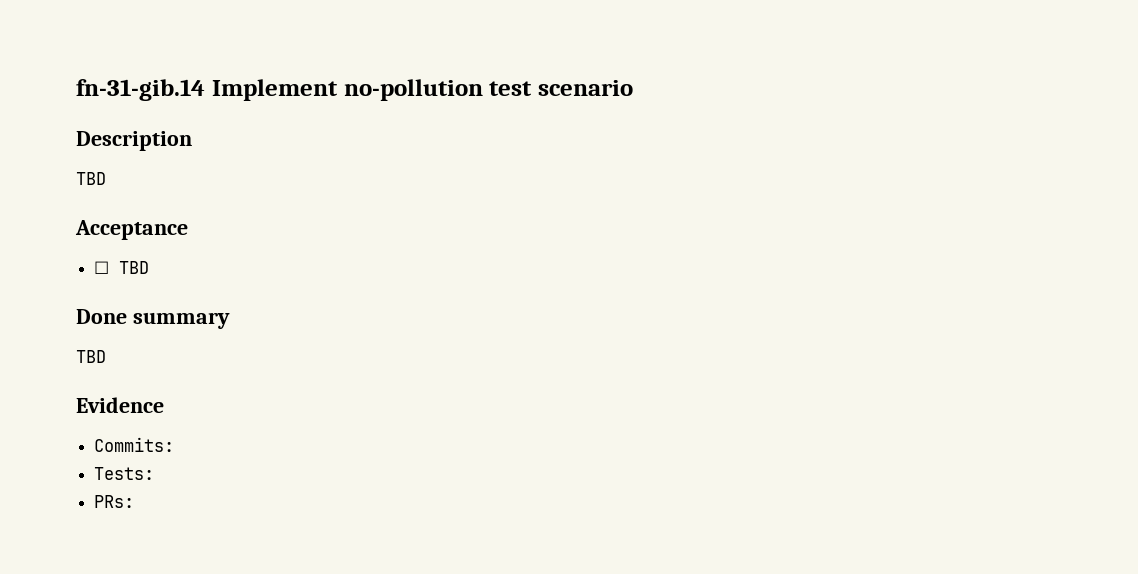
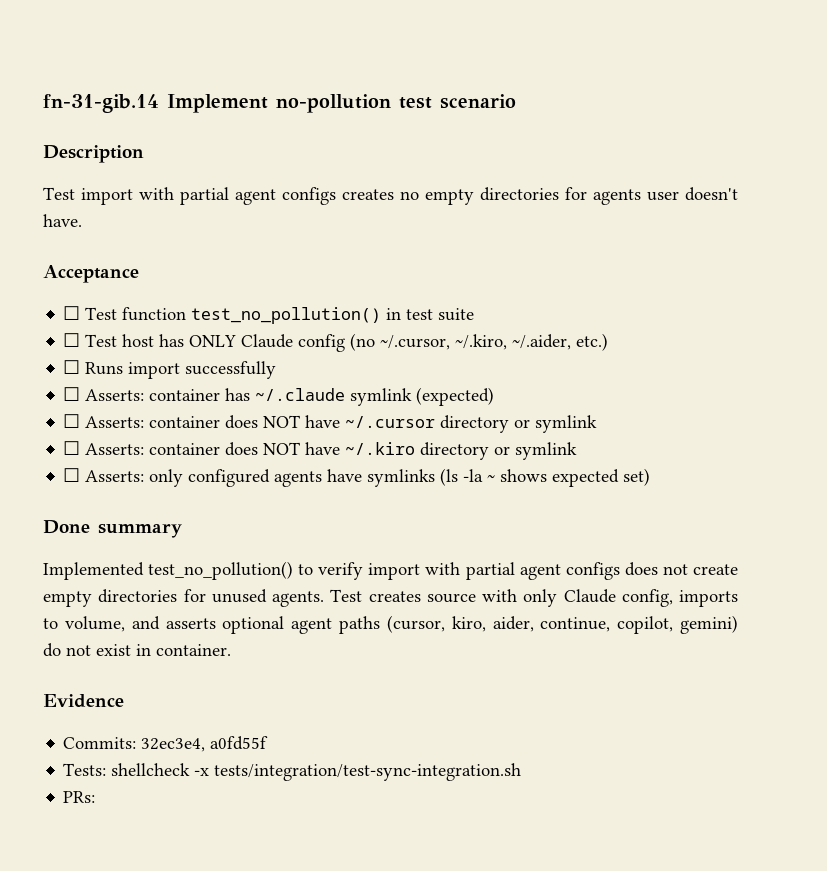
[76,172,106,185] [75,220,188,240] [94,261,150,274] [76,309,230,329] [76,350,106,363] TBD // Acceptance // ☐ TBD // Done summary // TBD -> [43,187,738,205] [43,214,82,227] [43,265,139,283] [63,306,475,324] [63,333,609,352] [63,360,277,379] [63,387,495,406] [63,414,598,433] [63,441,578,460] [63,468,651,487] [43,520,182,538] [43,561,738,580] [43,589,738,607] [43,615,738,634] [43,643,231,657] Test import with partial agent configs creates no empty directories for agents user doesn't have. // Acceptance // ☐ Test function test_no_pollution() in test suite // ☐ Test host has ONLY Claude config (no ~/.cursor, ~/.kiro, ~/.aider, etc.) // ☐ Runs import successfully // ☐ Asserts: container has ~/.claude symlink (expected) // ☐ Asserts: container does NOT have ~/.cursor directory or symlink // ☐ Asserts: container does NOT have ~/.kiro directory or symlink // ☐ Asserts: only configured agents have symlinks (ls -la ~ shows expected set) // Done summary // Implemented test_no_pollution() to verify import with partial agent configs does not create empty directories for unused agents. Test creates source with only Claude config, imports to volume, and asserts optional agent paths (cursor, kiro, aider, continue, copilot, gemini) do not exist in container.
(175, 444) none -> [141,736,269,752] 32ec3e4, a0fd55f
(155, 473) none -> [111,763,522,781] shellcheck -x tests/integration/test-sync-integration.sh

